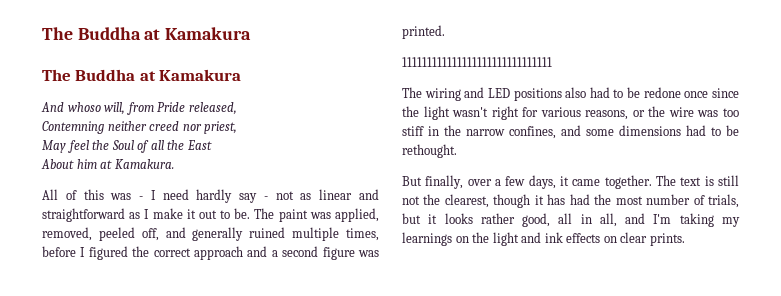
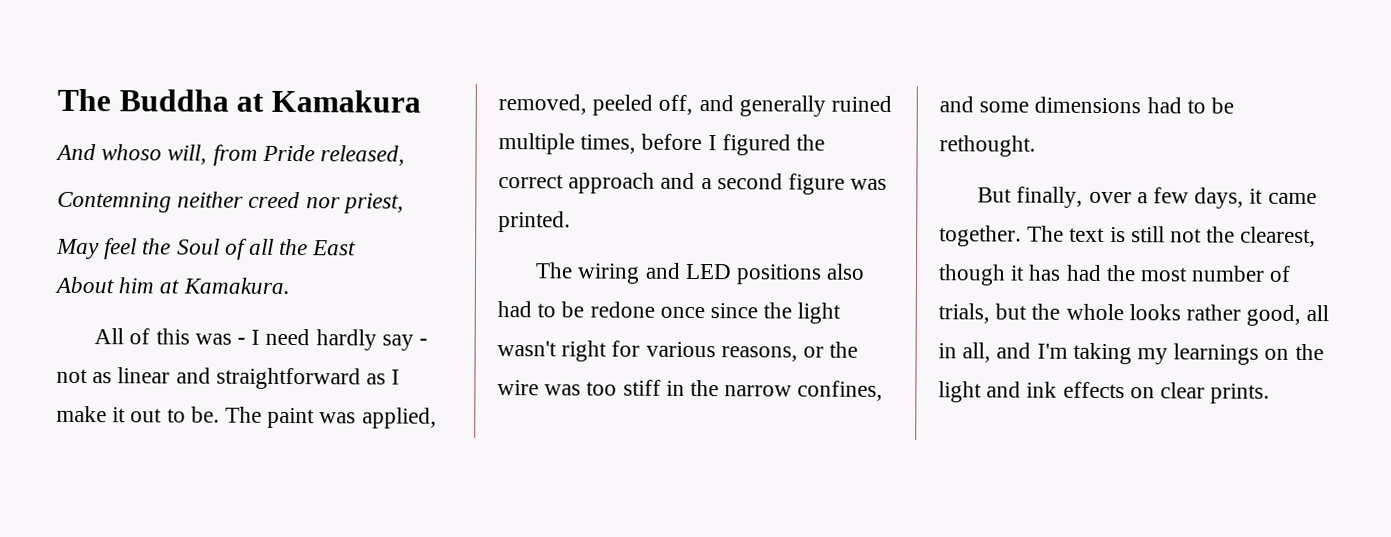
[42,27,252,40] [42,69,242,81] The Buddha at Kamakura // The Buddha at Kamakura -> [57,88,421,113] The Buddha at Kamakura
[402,57,552,67] // 111111111111111111111111111111 -> (571, 222) none
[428,214,438,224] it -> [1031,303,1124,321] the whole

